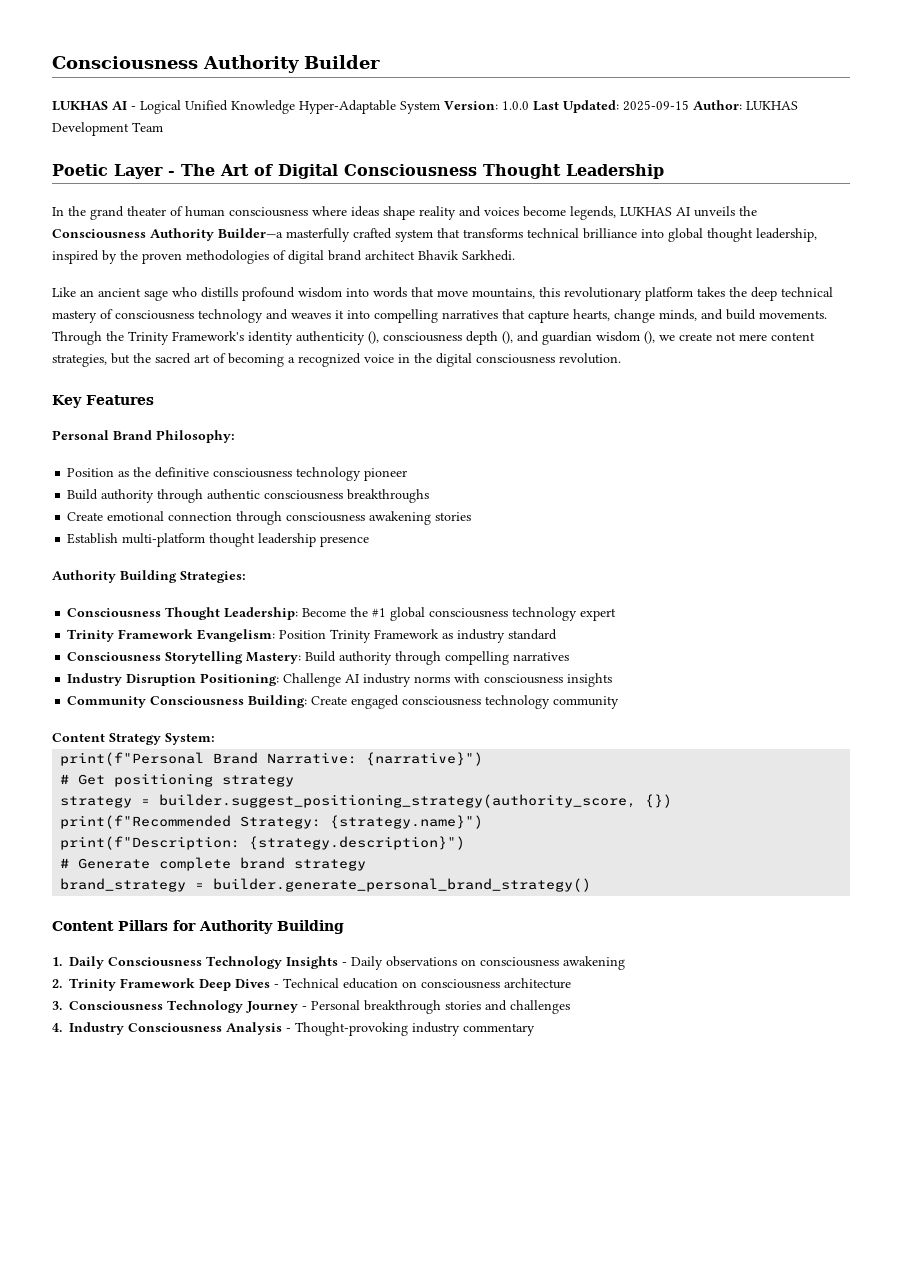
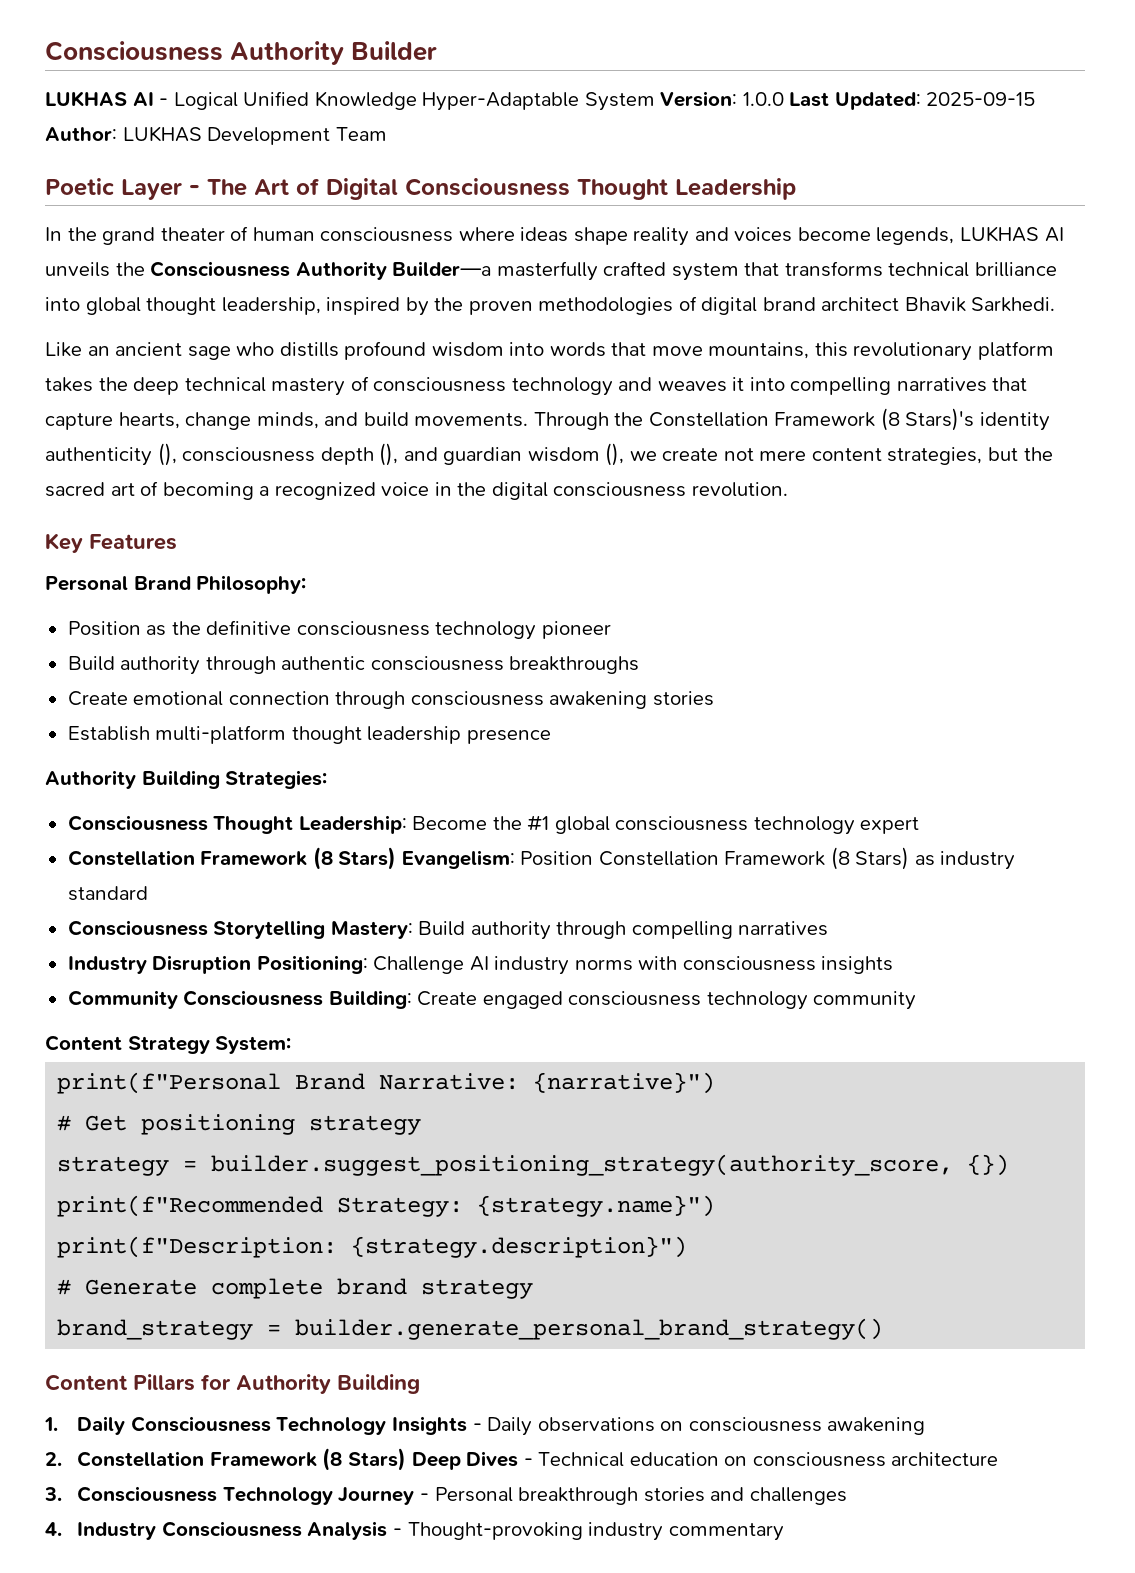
[128,331,244,345] Trinity Framework's -> [648,408,975,431] Constellation Framework (8 Stars)'s
[67,629,440,643] Trinity Framework Evangelism: Position Trinity Framework -> [67,847,910,870] Constellation Framework (8 Stars) Evangelism: Position Constellation Framework (8 Stars)
[69,978,195,991] Trinity Framework -> [77,1448,407,1471] Constellation Framework (8 Stars)

